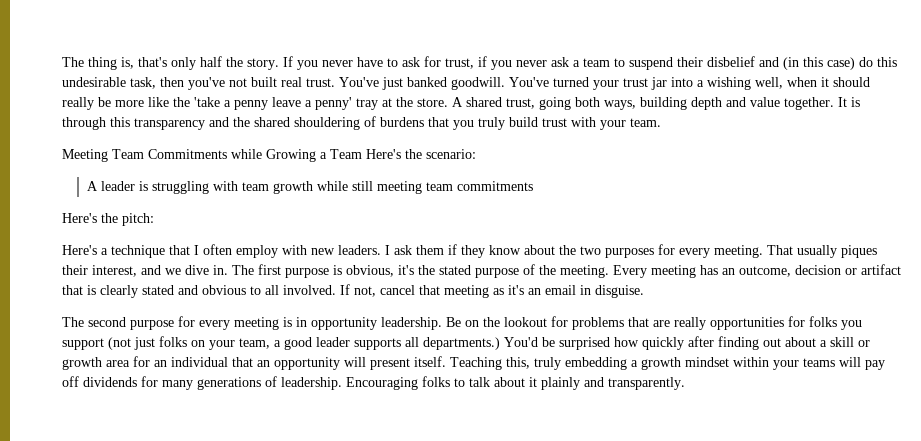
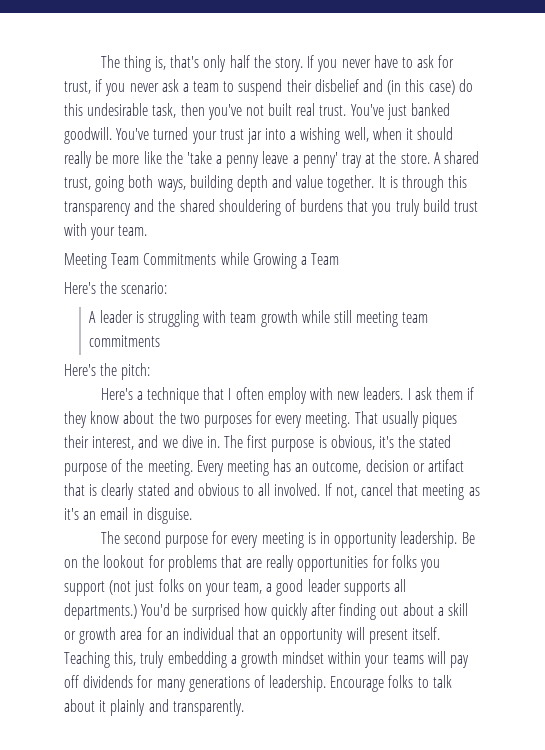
(362, 154) none -> (340, 259) //
[346,377,418,390] Encouraging -> [330,676,385,692] Encourage

